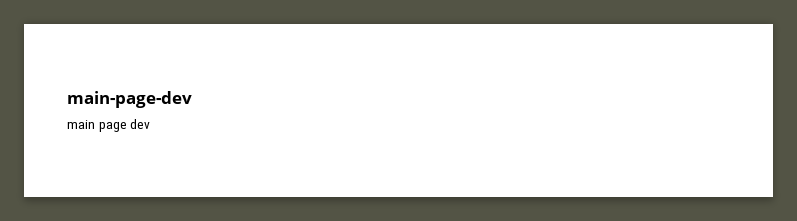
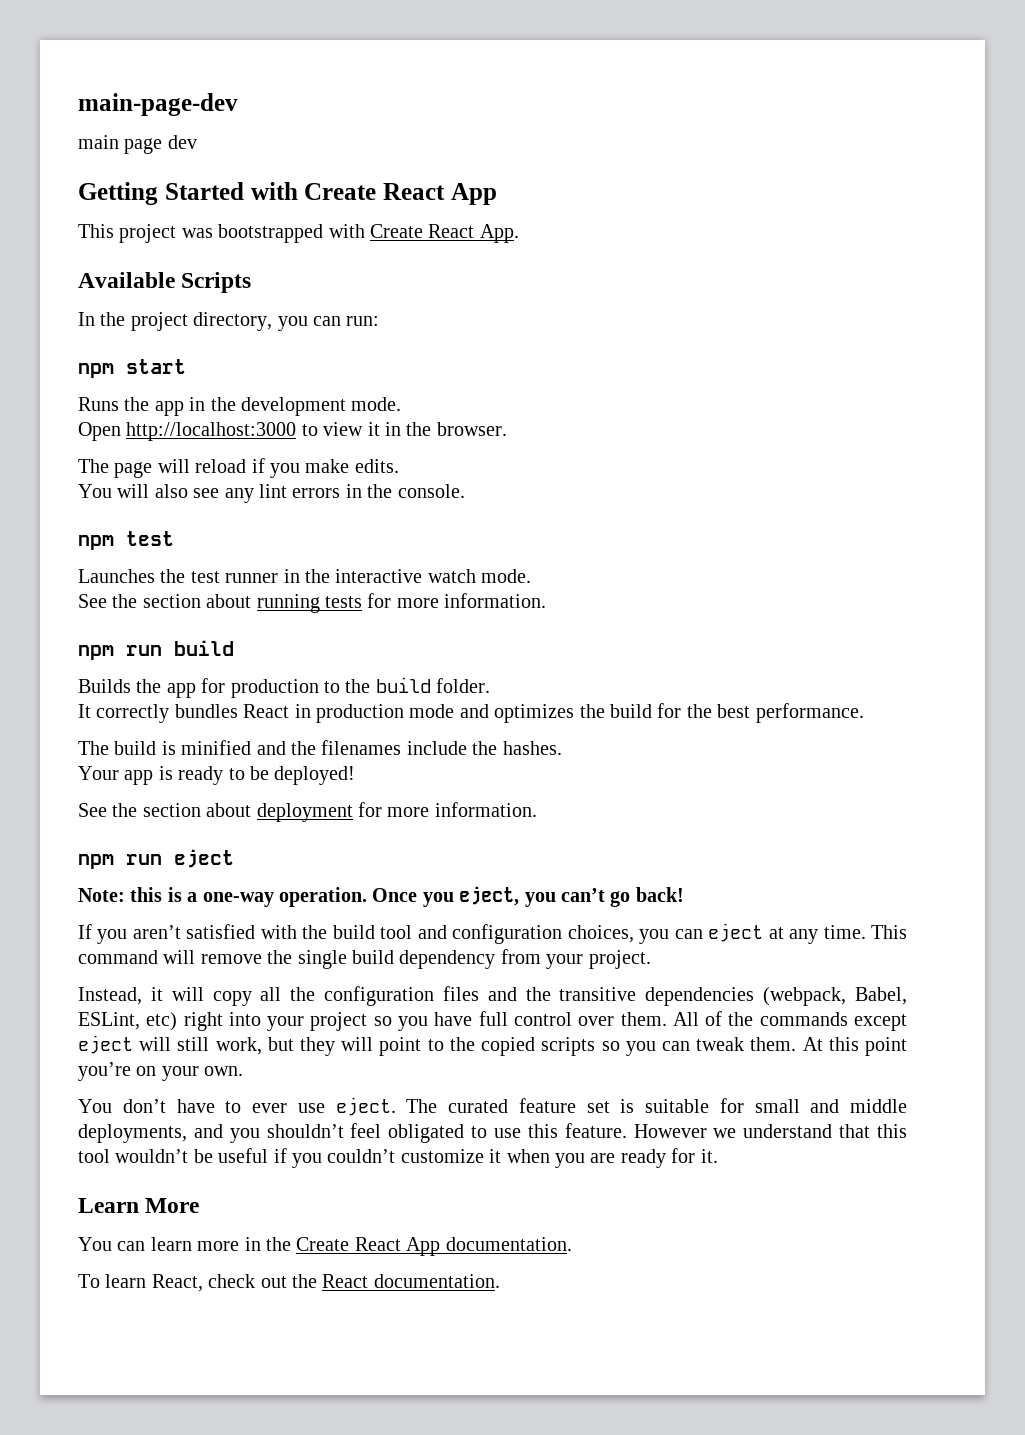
(151, 124) none -> [78,182,497,205] [78,224,519,243] [78,272,252,293] [78,312,380,331] [78,359,186,378] [78,397,402,416] [78,422,507,441] [78,458,399,478] [78,484,465,503] [78,531,174,550] [78,569,532,583] [78,593,547,613] [78,640,234,660] [78,677,491,698] [78,703,864,723] [78,740,562,755] [78,766,356,785] [78,802,537,822] [78,849,234,869] [78,886,684,907] [78,923,908,944] [78,949,651,969] [78,986,907,1006] [78,1011,907,1031] [78,1035,908,1056] [78,1062,244,1081] [78,1097,907,1116] [78,1123,907,1143] [78,1148,718,1168] [78,1198,200,1213] [78,1237,572,1256] [78,1274,500,1292] // Getting Started with Create React App // This project was bootstrapped with Create React App. // Available Scripts // In the project directory, you can run: // npm start // Runs the app in the development mode. // Open http://localhost:3000 to view it in the browser. // The page will reload if you make edits. // You will also see any lint errors in the console. // npm test // Launches the test runner in the interactive watch mode. // See the section about running tests for more information. // npm run build // Builds the app for production to the build folder. // It correctly bundles React in production mode and optimizes the build for the best performance. // The build is minified and the filenames include the hashes. // Your app is ready to be deployed! // See the section about deployment for more information. // npm run eject // Note: this is a one-way operation. Once you eject, you can’t go back! // If you aren’t satisfied with the build tool and configuration choices, you can eject at any time. This command will remove the single build dependency from your project. // Instead, it will copy all the configuration files and the transitive dependencies (webpack, Babel, ESLint, etc) right into your project so you have full control over them. All of the commands except eject will still work, but they will point to the copied scripts so you can tweak them. At this point you’re on your own. // You don’t have to ever use eject. The curated feature set is suitable for small and middle deployments, and you shouldn’t feel obligated to use this feature. However we understand that this tool wouldn’t be useful if you couldn’t customize it when you are ready for it. // Learn More // You can learn more in the Create React App documentation. // To learn React, check out the React documentation.

